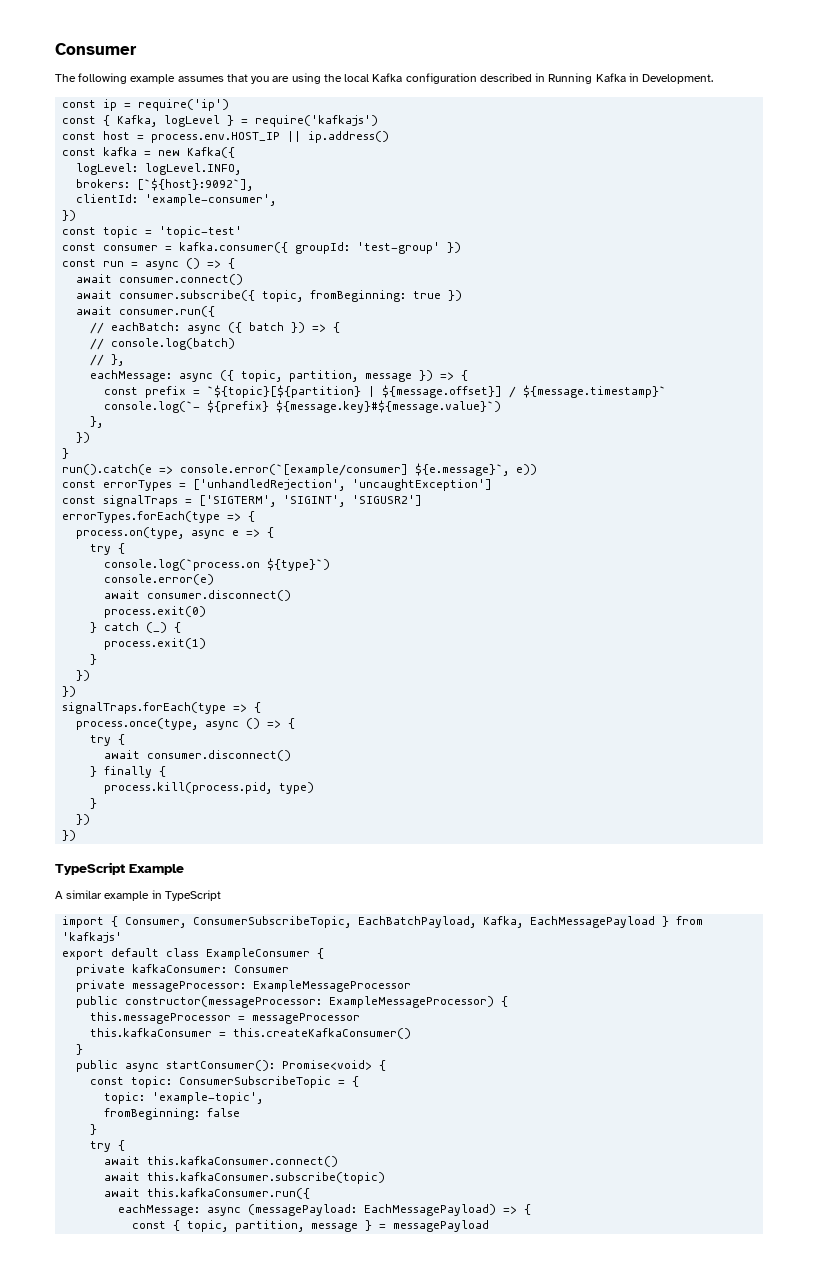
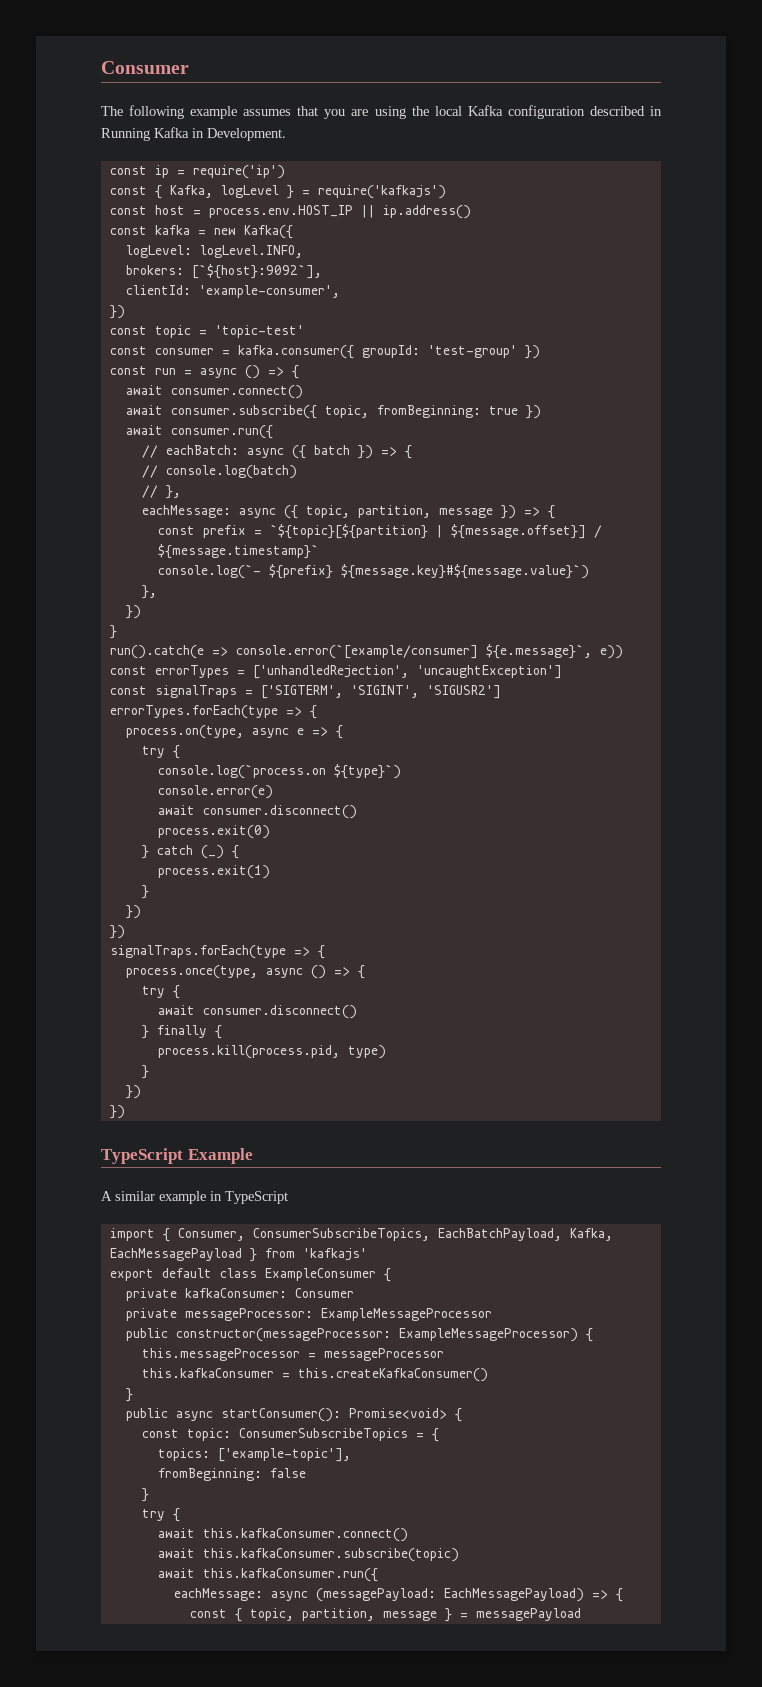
[193,916,352,928] ConsumerSubscribeTopic, -> [252,1228,430,1241] ConsumerSubscribeTopics,
[179,1076,332,1088] ConsumerSubscribeTopic -> [238,1428,408,1441] ConsumerSubscribeTopics
[104,1092,264,1104] topic: 'example-topic', -> [157,1448,351,1462] topics: ['example-topic'],

